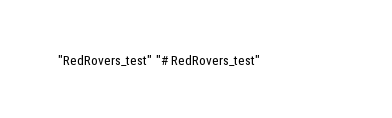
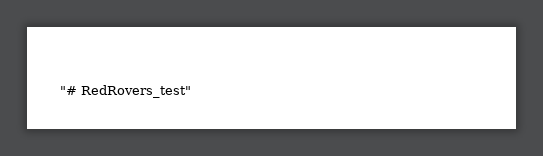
[58,55,152,66] "RedRovers_test" -> (60, 90) none

